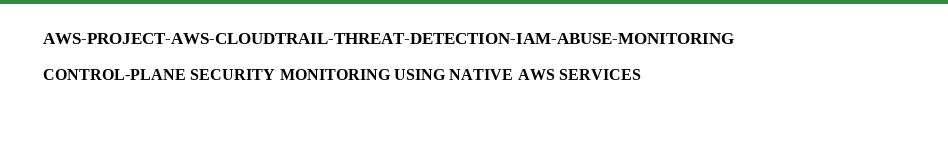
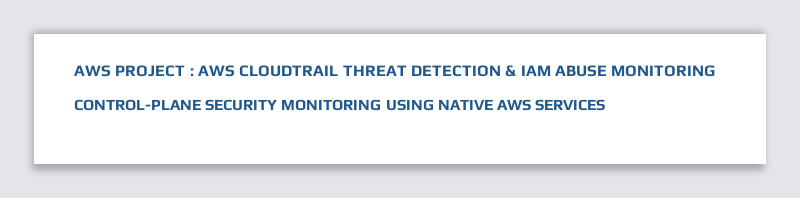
[43,33,734,44] AWS-PROJECT-AWS-CLOUDTRAIL-THREAT-DETECTION-IAM-ABUSE-MONITORING -> [74,65,716,77] AWS PROJECT : AWS CLOUDTRAIL THREAT DETECTION & IAM ABUSE MONITORING

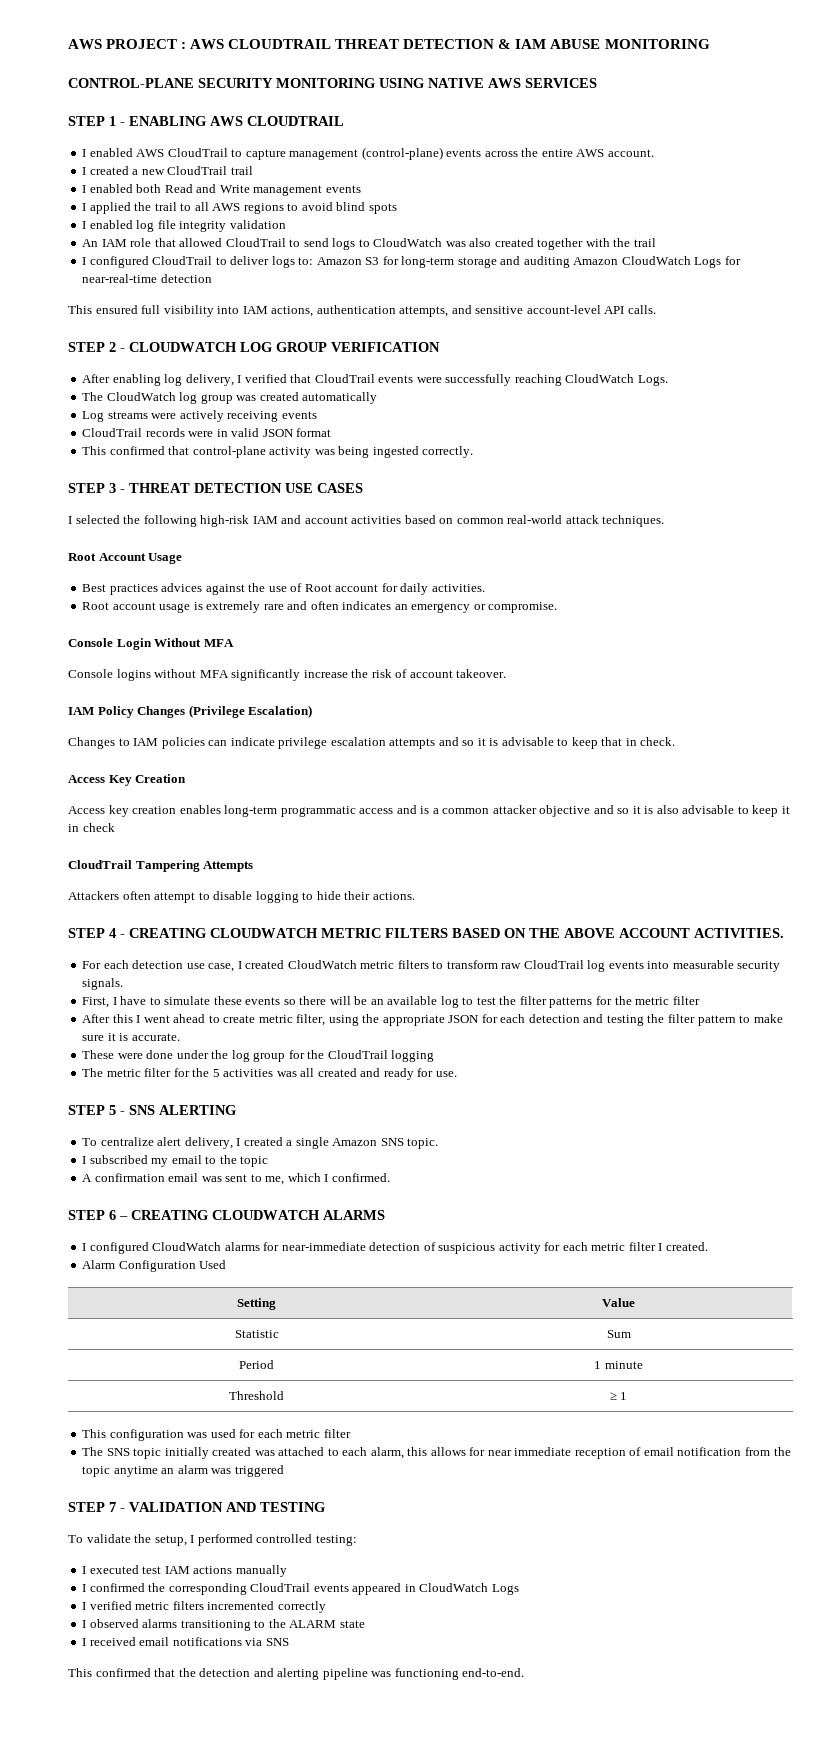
(606, 105) none -> [68,116,344,126] [82,147,654,160] [82,166,253,175] [82,184,361,196] [82,202,397,214] [82,220,286,232] [82,238,656,250] [82,256,741,268] [82,274,212,283] [68,305,656,317] [68,342,440,352] [82,374,668,386] [82,392,378,404] [82,410,317,422] [82,428,332,437] [82,446,474,458] [68,483,363,493] [68,515,665,527] [68,553,183,564] [82,583,485,595] [82,601,558,613] [68,638,234,650] [68,669,507,681] [68,705,313,718] [68,737,676,749] [68,774,187,786] [68,805,790,817] [68,823,115,832] [68,860,254,872] [68,891,415,903] [68,928,784,938] [82,960,781,972] [82,978,124,990] [82,996,700,1008] [82,1014,783,1026] [82,1033,180,1041] [82,1050,435,1062] [82,1068,457,1080] [68,1105,236,1115] [82,1137,439,1149] [82,1155,269,1167] [82,1173,390,1185] [68,1210,385,1220] [82,1242,708,1254] [82,1260,227,1272] [237,1298,276,1310] [602,1298,635,1307] [234,1330,279,1338] [606,1330,631,1338] [239,1360,274,1369] [594,1361,643,1369] [229,1391,284,1400] [609,1392,628,1400] [82,1429,351,1441] [82,1447,791,1459] [82,1465,284,1477] [68,1502,325,1512] [68,1534,357,1546] [82,1565,287,1577] [82,1583,519,1595] [82,1601,326,1613] [82,1619,365,1631] [82,1637,289,1646] [68,1668,525,1680] // STEP 1 - ENABLING AWS CLOUDTRAIL // I enabled AWS CloudTrail to capture management (control-plane) events across the entire AWS account. // I created a new CloudTrail trail // I enabled both Read and Write management events // I applied the trail to all AWS regions to avoid blind spots // I enabled log file integrity validation // An IAM role that allowed CloudTrail to send logs to CloudWatch was also created together with the trail // I configured CloudTrail to deliver logs to: Amazon S3 for long-term storage and auditing Amazon CloudWatch Logs for near-real-time detection // This ensured full visibility into IAM actions, authentication attempts, and sensitive account-level API calls. // STEP 2 - CLOUDWATCH LOG GROUP VERIFICATION // After enabling log delivery, I verified that CloudTrail events were successfully reaching CloudWatch Logs. // The CloudWatch log group was created automatically // Log streams were actively receiving events // CloudTrail records were in valid JSON format // This confirmed that control-plane activity was being ingested correctly. // STEP 3 - THREAT DETECTION USE CASES // I selected the following high-risk IAM and account activities based on common real-world attack techniques. // Root Account Usage // Best practices advices against the use of Root account for daily activities. // Root account usage is extremely rare and often indicates an emergency or compromise. // Console Login Without MFA // Console logins without MFA significantly increase the risk of account takeover. // IAM Policy Changes (Privilege Escalation) // Changes to IAM policies can indicate privilege escalation attempts and so it is advisable to keep that in check. // Access Key Creation // Access key creation enables long-term programmatic access and is a common attacker objective and so it is also advisable to keep it in check // CloudTrail Tampering Attempts // Attackers often attempt to disable logging to hide their actions. // STEP 4 - CREATING CLOUDWATCH METRIC FILTERS BASED ON THE ABOVE ACCOUNT ACTIVITIES. // For each detection use case, I created CloudWatch metric filters to transform raw CloudTrail log events into measurable security signals. // First, I have to simulate these events so there will be an available log to test the filter patterns for the metric filter // After this I went ahead to create metric filter, using the appropriate JSON for each detection and testing the filter pattern to make sure it is accurate. // These were done under the log group for the CloudTrail logging // The metric filter for the 5 activities was all created and ready for use. // STEP 5 - SNS ALERTING // To centralize alert delivery, I created a single Amazon SNS topic. // I subscribed my email to the topic // A confirmation email was sent to me, which I confirmed. // STEP 6 – CREATING CLOUDWATCH ALARMS // I configured CloudWatch alarms for near-immediate detection of suspicious activity for each metric filter I created. // Alarm Configuration Used // Setting | Value // Statistic | Sum // Period | 1 minute // Threshold | ≥ 1 // This configuration was used for each metric filter // The SNS topic initially created was attached to each alarm, this allows for near immediate reception of email notification from the topic anytime an alarm was triggered // STEP 7 - VALIDATION AND TESTING // To validate the setup, I performed controlled testing: // I executed test IAM actions manually // I confirmed the corresponding CloudTrail events appeared in CloudWatch Logs // I verified metric filters incremented correctly // I observed alarms transitioning to the ALARM state // I received email notifications via SNS // This confirmed that the detection and alerting pipeline was functioning end-to-end.

